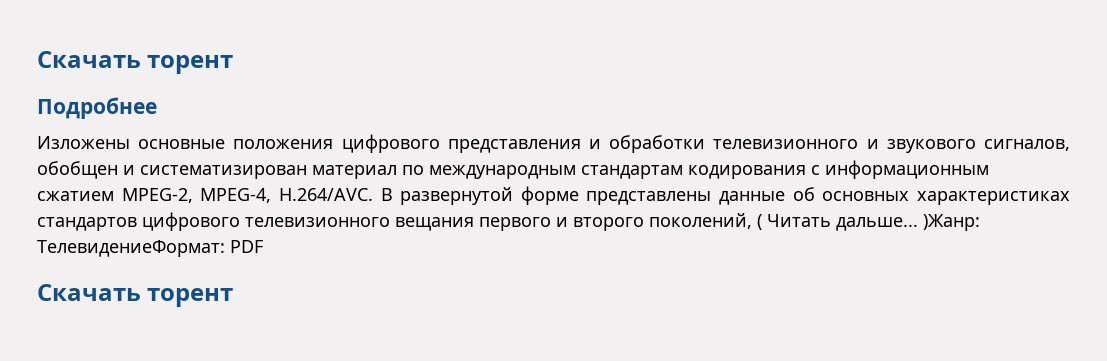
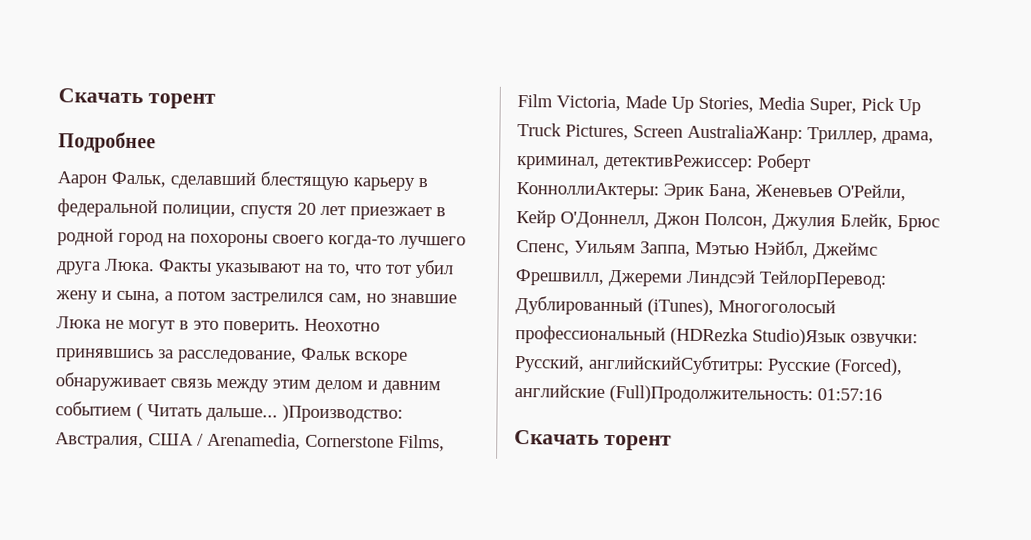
[37,134,1071,153] [37,160,989,179] [37,186,1070,205] [37,212,980,231] [37,240,263,257] Изложены основные положения цифрового представления и обработки телевизионного и звукового сигналов, обобщен и систематизирован материал по международным стандартам кодирования с информационным сжатием MPEG-2, MPEG-4, H.264/AVC. В развернутой форме представлены данные об основных характеристиках стандартов цифрового телевизионного вещания первого и второго поколений, ( Читать дальше... )Жанр: ТелевидениеФормат: PDF -> [57,171,428,191] [57,198,446,221] [57,228,466,250] [56,258,454,279] [55,290,457,306] [56,316,380,335] [56,347,408,365] [55,372,441,395] [55,401,403,423] [55,432,445,452] [517,94,921,116] [517,123,934,145] [517,153,811,173] [516,182,906,202] [516,210,940,232] [516,240,878,260] [515,269,887,289] [515,296,836,317] [515,325,918,348] [514,354,903,377] [514,383,882,405] Аарон Фальк, сделавший блестящую карьеру в федеральной полиции, спустя 20 лет приезжает в родной город на похороны своего когда-то лучшего друга Люка. Факты указывают на то, что тот убил жену и сына, а потом застрелился сам, но знавшие Люка не могут в это поверить. Неохотно принявшись за расследование, Фальк вскоре обнаруживает связь между этим делом и давним событием ( Читать дальше... )Производство: Австралия, США / Arenamedia, Cornerstone Films, Film Victoria, Made Up Stories, Media Super, Pick Up Truck Pictures, Screen AustraliaЖанр: Триллер, драма, криминал, детективРежиссер: Роберт КонноллиАктеры: Эрик Бана, Женевьев О'Рейли, Кейр О'Доннелл, Джон Полсон, Джулия Блейк, Брюс Спенс, Уильям Заппа, Мэтью Нэйбл, Джеймс Фрешвилл, Джереми Линдсэй ТейлорПеревод: Дублированный (iTunes), Многоголосый профессиональный (HDRezka Studio)Язык озвучки: Русский, английскийСубтитры: Русские (Forced), английские (Full)Продолжительность: 01:57:16

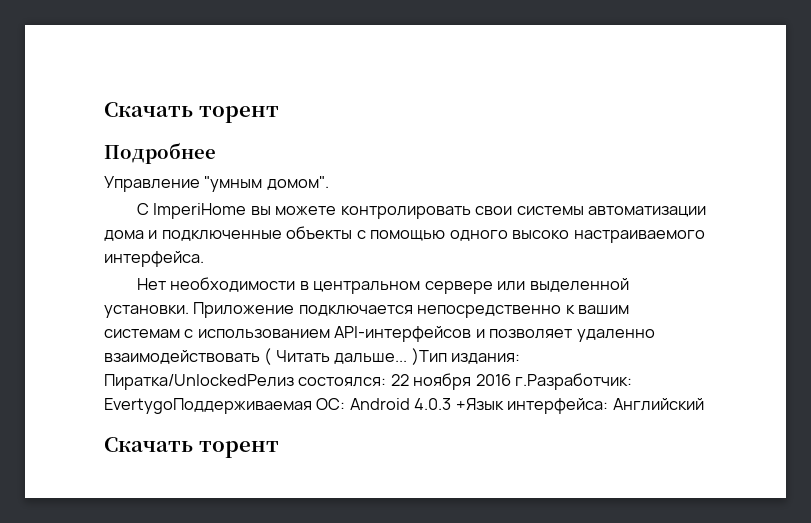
[57,171,428,191] [57,198,446,221] [57,228,466,250] [56,258,454,279] [55,290,457,306] [56,316,380,335] [56,347,408,365] [55,372,441,395] [55,401,403,423] [55,432,445,452] [517,94,921,116] [517,123,934,145] [517,153,811,173] [516,182,906,202] [516,210,940,232] [516,240,878,260] [515,269,887,289] [515,296,836,317] [515,325,918,348] [514,354,903,377] [514,383,882,405] Аарон Фальк, сделавший блестящую карьеру в федеральной полиции, спустя 20 лет приезжает в родной город на похороны своего когда-то лучшего друга Люка. Факты указывают на то, что тот убил жену и сына, а потом застрелился сам, но знавшие Люка не могут в это поверить. Неохотно принявшись за расследование, Фальк вскоре обнаруживает связь между этим делом и давним событием ( Читать дальше... )Производство: Австралия, США / Arenamedia, Cornerstone Films, Film Victoria, Made Up Stories, Media Super, Pick Up Truck Pictures, Screen AustraliaЖанр: Триллер, драма, криминал, детективРежиссер: Роберт КонноллиАктеры: Эрик Бана, Женевьев О'Рейли, Кейр О'Доннелл, Джон Полсон, Джулия Блейк, Брюс Спенс, Уильям Заппа, Мэтью Нэйбл, Джеймс Фрешвилл, Джереми Линдсэй ТейлорПеревод: Дублированный (iTunes), Многоголосый профессиональный (HDRezka Studio)Язык озвучки: Русский, английскийСубтитры: Русские (Forced), английские (Full)Продолжительность: 01:57:16 -> [104,176,329,192] [137,203,707,219] [104,226,705,243] [104,251,204,267] [137,277,629,294] [104,302,630,318] [104,326,655,342] [104,348,521,365] [104,373,633,390] [104,398,704,414] Управление "умным домом". // С ImperiHome вы можете контролировать свои системы автоматизации дома и подключенные объекты с помощью одного высоко настраиваемого интерфейса. // Нет необходимости в центральном сервере или выделенной установки. Приложение подключается непосредственно к вашим системам с использованием API-интерфейсов и позволяет удаленно взаимодействовать ( Читать дальше... )Тип издания: Пиратка/UnlockedРелиз состоялся: 22 ноября 2016 г.Разработчик: EvertygoПоддерживаемая ОС: Android 4.0.3 +Язык интерфейса: Английский

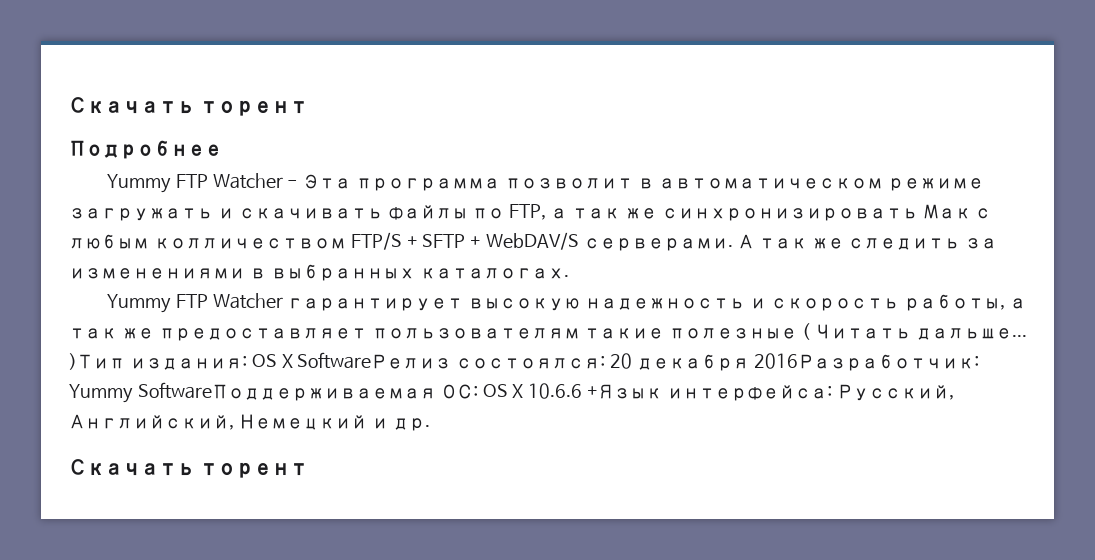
[104,176,329,192] [137,203,707,219] [104,226,705,243] [104,251,204,267] [137,277,629,294] [104,302,630,318] [104,326,655,342] [104,350,260,364] Управление "умным домом". // С ImperiHome вы можете контролировать свои системы автоматизации дома и подключенные объекты с помощью одного высоко настраиваемого интерфейса. // Нет необходимости в центральном сервере или выделенной установки. Приложение подключается непосредственно к вашим системам с использованием API-интерфейсов и позволяет удаленно взаимодействовать -> [106,173,984,193] [69,204,992,221] [69,232,998,251] [69,264,569,281] [106,293,1026,313] [69,328,798,341] Yummy FTP Watcher - Эта программа позволит в автоматическом режиме загружать и скачивать файлы по FTP, а так же синхронизировать Мак с любым колличеством FTP/S + SFTP + WebDAV/S серверами. А так же следить за изменениями в выбранных каталогах. // Yummy FTP Watcher гарантирует высокую надежность и скорость работы, а так же предоставляет пользователям такие полезные
[104,373,633,390] [104,398,704,414] Пиратка/UnlockedРелиз состоялся: 22 ноября 2016 г.Разработчик: EvertygoПоддерживаемая ОС: Android 4.0.3 +Язык интерфейса: Английский -> [251,352,979,371] [69,382,954,403] [69,414,430,431] OS X SoftwareРелиз состоялся: 20 декабря 2016Разработчик: Yummy SoftwareПоддерживаемая ОС: OS X 10.6.6 +Язык интерфейса: Русский, Английский, Немецкий и др.

